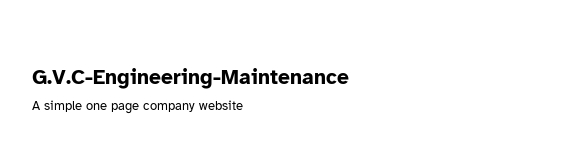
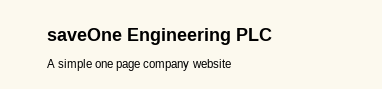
[32,68,349,89] G.V.C-Engineering-Maintenance -> [47,28,272,45] saveOne Engineering PLC

